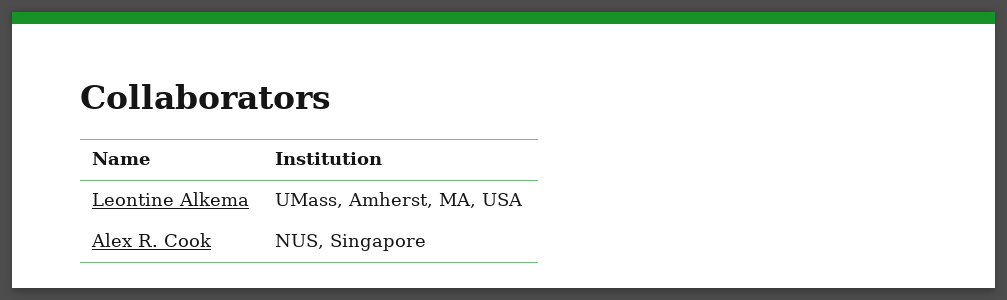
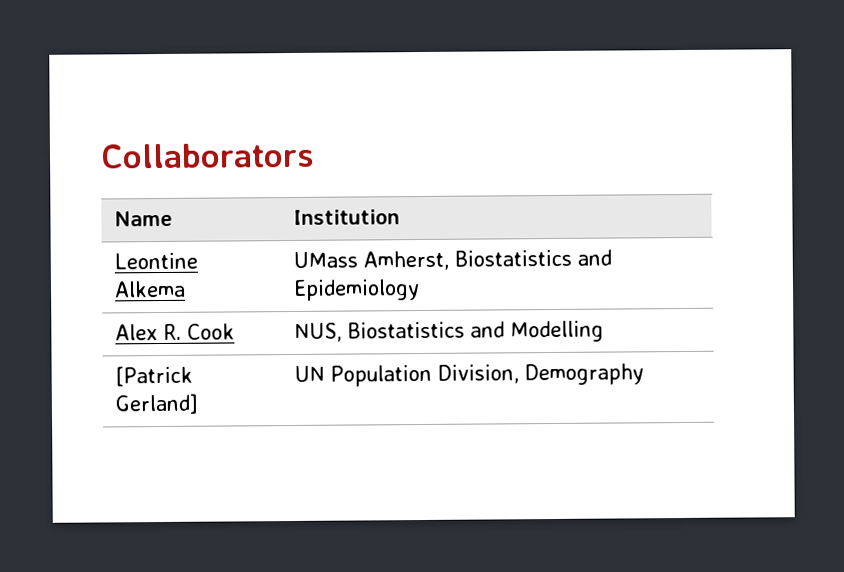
[275,192,524,208] UMass, Amherst, MA, USA -> [292,249,612,271] [292,279,420,301] UMass Amherst, Biostatistics and Epidemiology
[330,234,427,251] Singapore -> [346,320,604,343] [114,365,193,387] [114,393,198,415] [293,363,644,387] Biostatistics and Modelling // [Patrick Gerland] | UN Population Division, Demography

